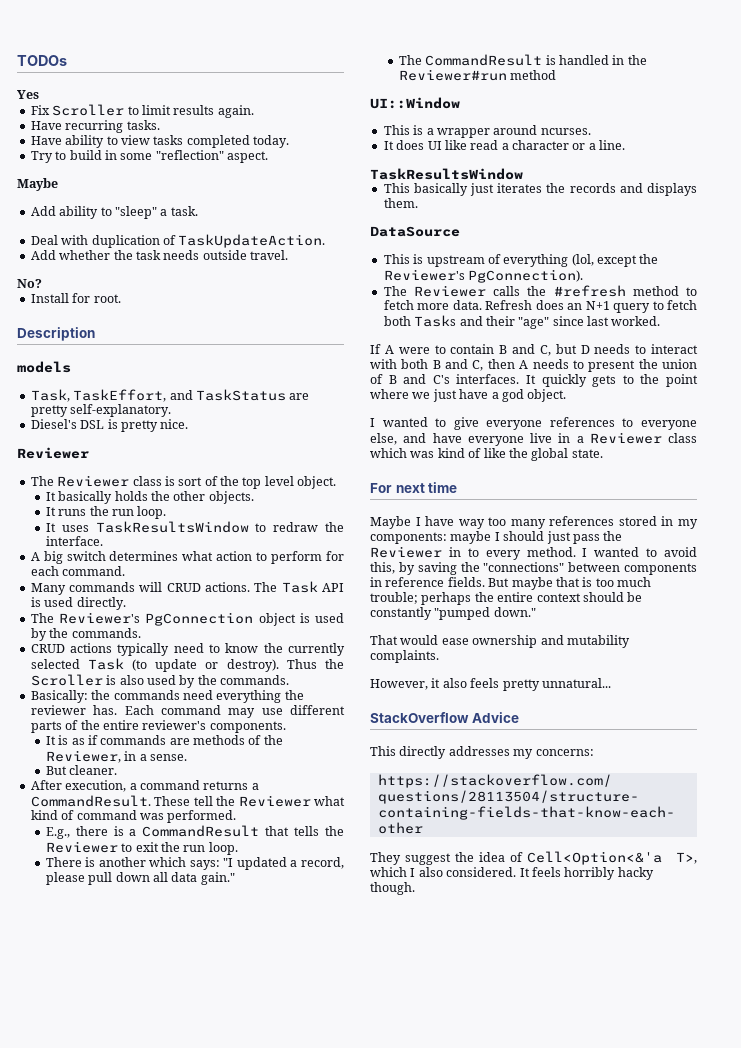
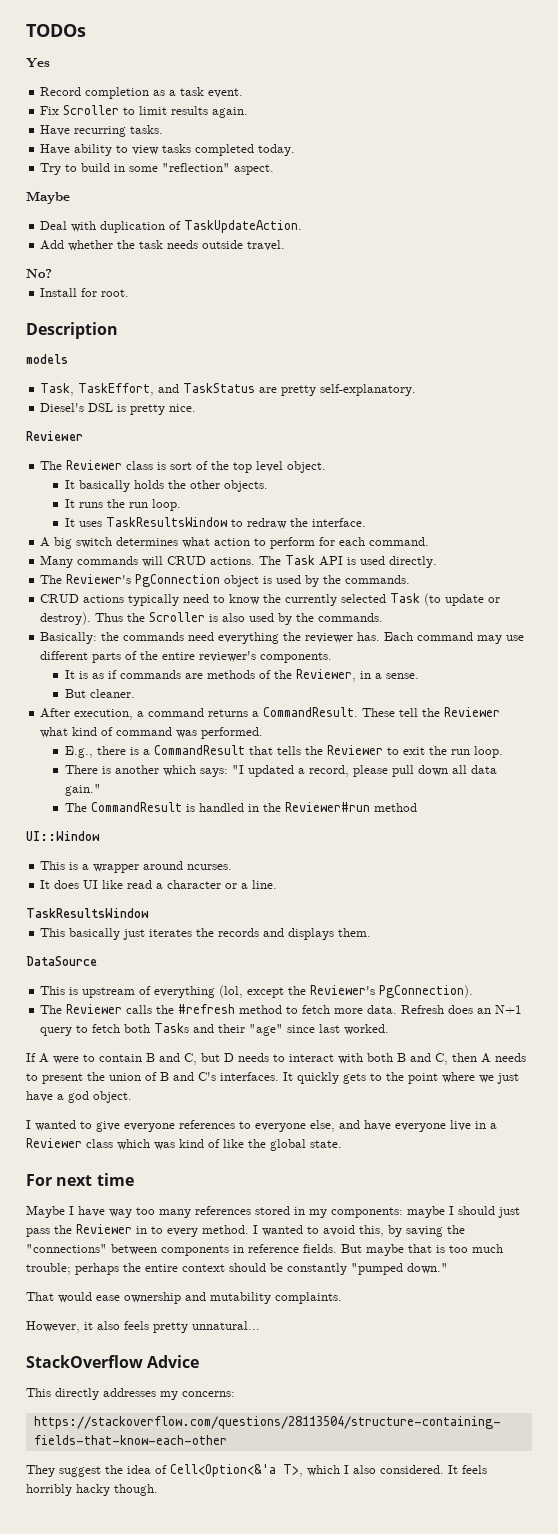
(39, 94) none -> [40,87,244,99] // Record completion as a task event.
[30,206,198,219] // Add ability to "sleep" a task. -> (70, 197) none

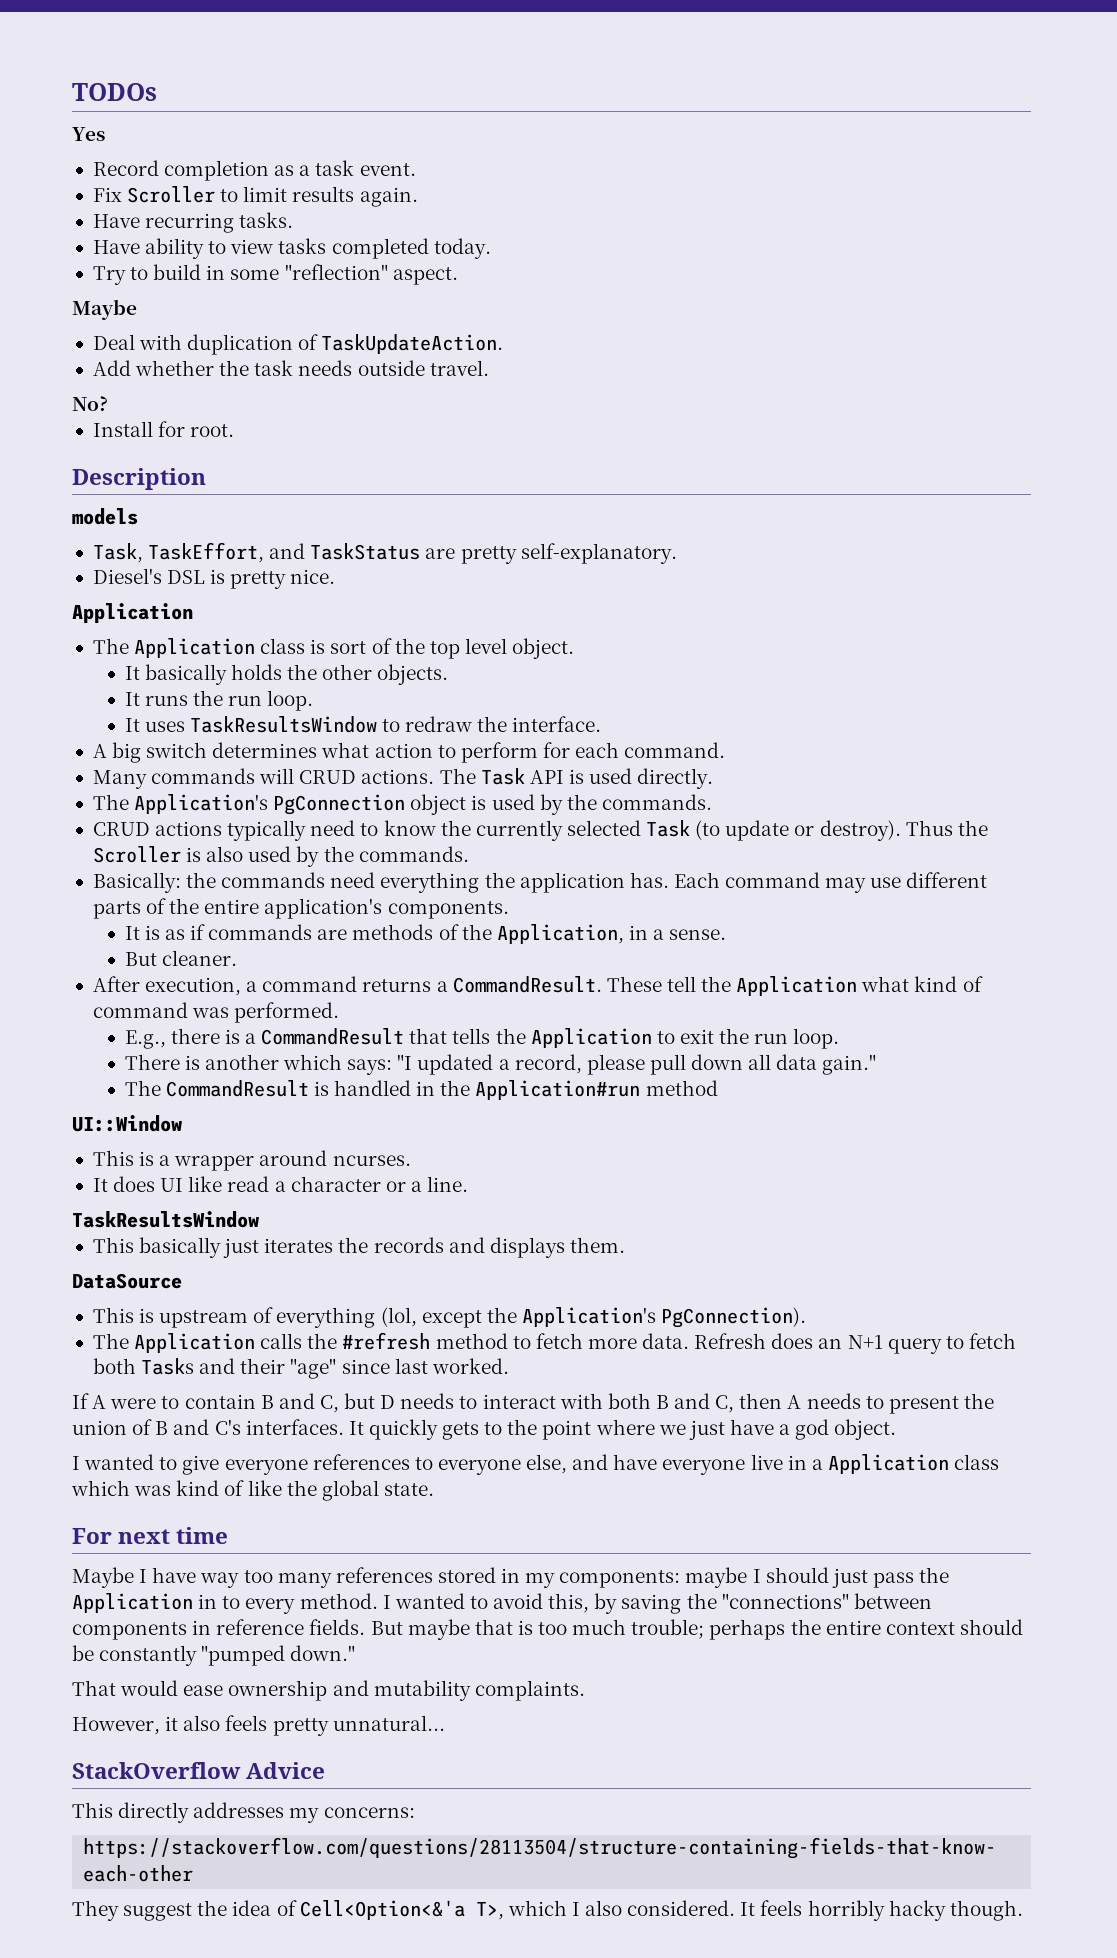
[26,431,83,441] [40,460,123,470] Reviewer // The Reviewer -> [72,603,193,623] [92,638,256,658] Application // The Application
[66,574,132,584] Reviewer's -> [134,794,269,814] Application's
[305,633,354,643] reviewer -> [519,872,625,893] application
[199,651,257,662] reviewer's -> [264,898,383,919] application's
[295,669,356,682] Reviewer, -> [496,924,624,944] Application,
[444,707,501,717] Reviewer -> [736,976,858,996] Application
[326,745,383,755] Reviewer -> [530,1028,652,1048] Application
[284,802,370,812] Reviewer#run -> [475,1080,641,1100] Application#run
[310,985,376,995] Reviewer's -> [521,1307,656,1327] Application's
[66,1004,123,1014] Reviewer -> [134,1333,256,1353] Application
[26,1138,82,1148] Reviewer -> [827,1454,949,1474] Application
[76,1224,132,1234] Reviewer -> [72,1593,193,1613] Application

